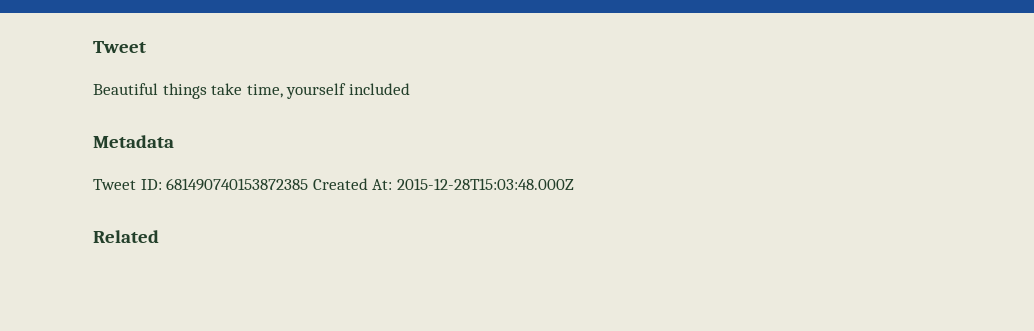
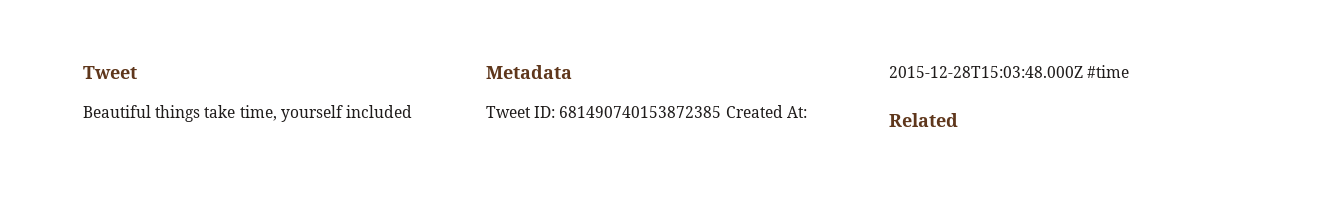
(574, 184) none -> [1087,65,1130,78] #time

